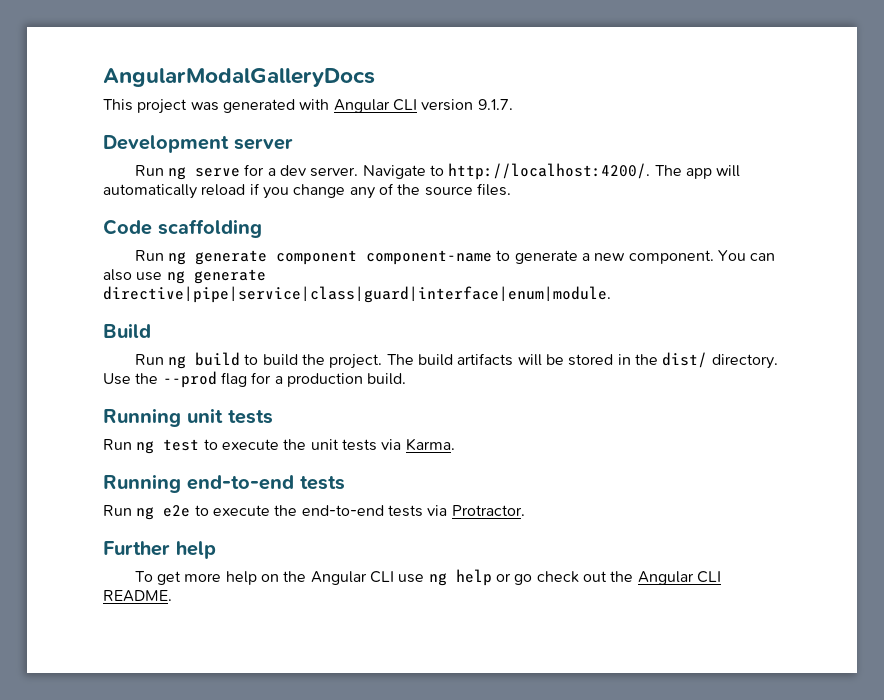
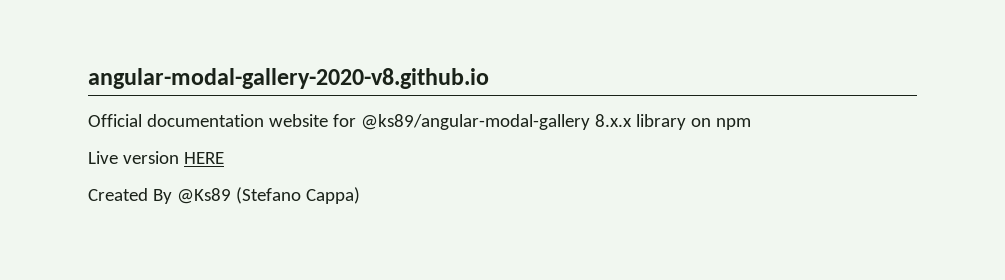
[103,68,375,87] [103,99,513,114] [103,135,293,153] [134,163,741,180] [103,183,511,199] [103,219,262,238] [134,250,776,265] [103,269,266,284] [103,286,611,303] [103,323,151,338] [134,352,778,369] [103,371,407,388] [103,408,273,427] [103,438,455,454] [103,474,345,493] [103,505,525,520] [103,541,216,559] [134,569,721,586] [103,590,172,602] AngularModalGalleryDocs // This project was generated with Angular CLI version 9.1.7. // Development server // Run ng serve for a dev server. Navigate to http://localhost:4200/. The app will automatically reload if you change any of the source files. // Code scaffolding // Run ng generate component component-name to generate a new component. You can also use ng generate directive|pipe|service|class|guard|interface|enum|module. // Build // Run ng build to build the project. The build artifacts will be stored in the dist/ directory. Use the --prod flag for a production build. // Running unit tests // Run ng test to execute the unit tests via Karma. // Running end-to-end tests // Run ng e2e to execute the end-to-end tests via Protractor. // Further help // To get more help on the Angular CLI use ng help or go check out the Angular CLI README. -> [88,68,489,89] [88,114,751,130] [88,151,224,164] [88,187,360,204] angular-modal-gallery-2020-v8.github.io // Official documentation website for @ks89/angular-modal-gallery 8.x.x library on npm // Live version HERE // Created By @Ks89 (Stefano Cappa)

